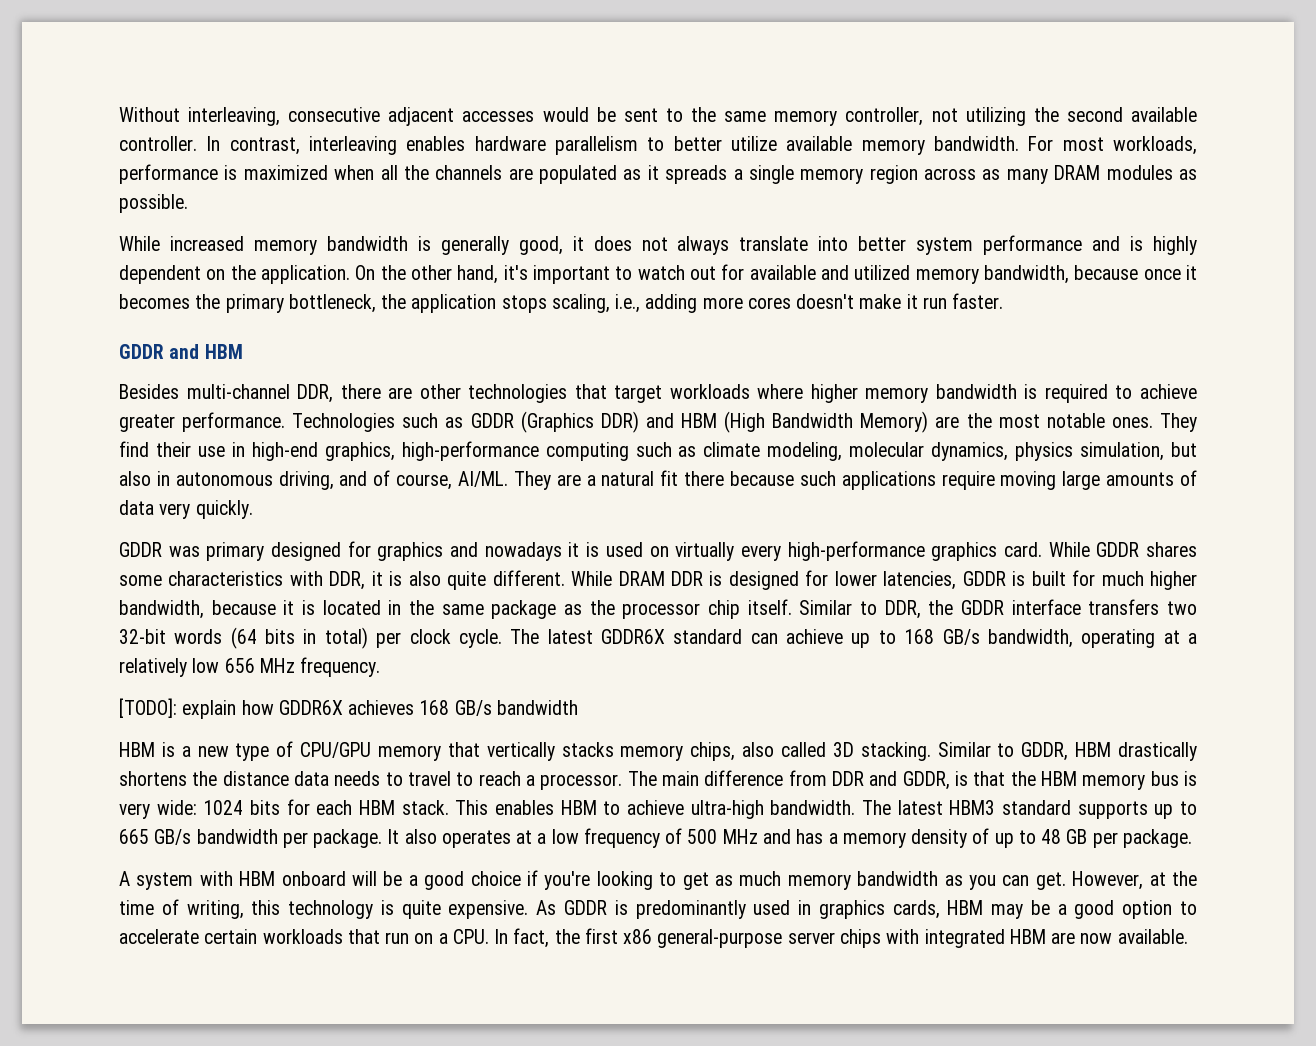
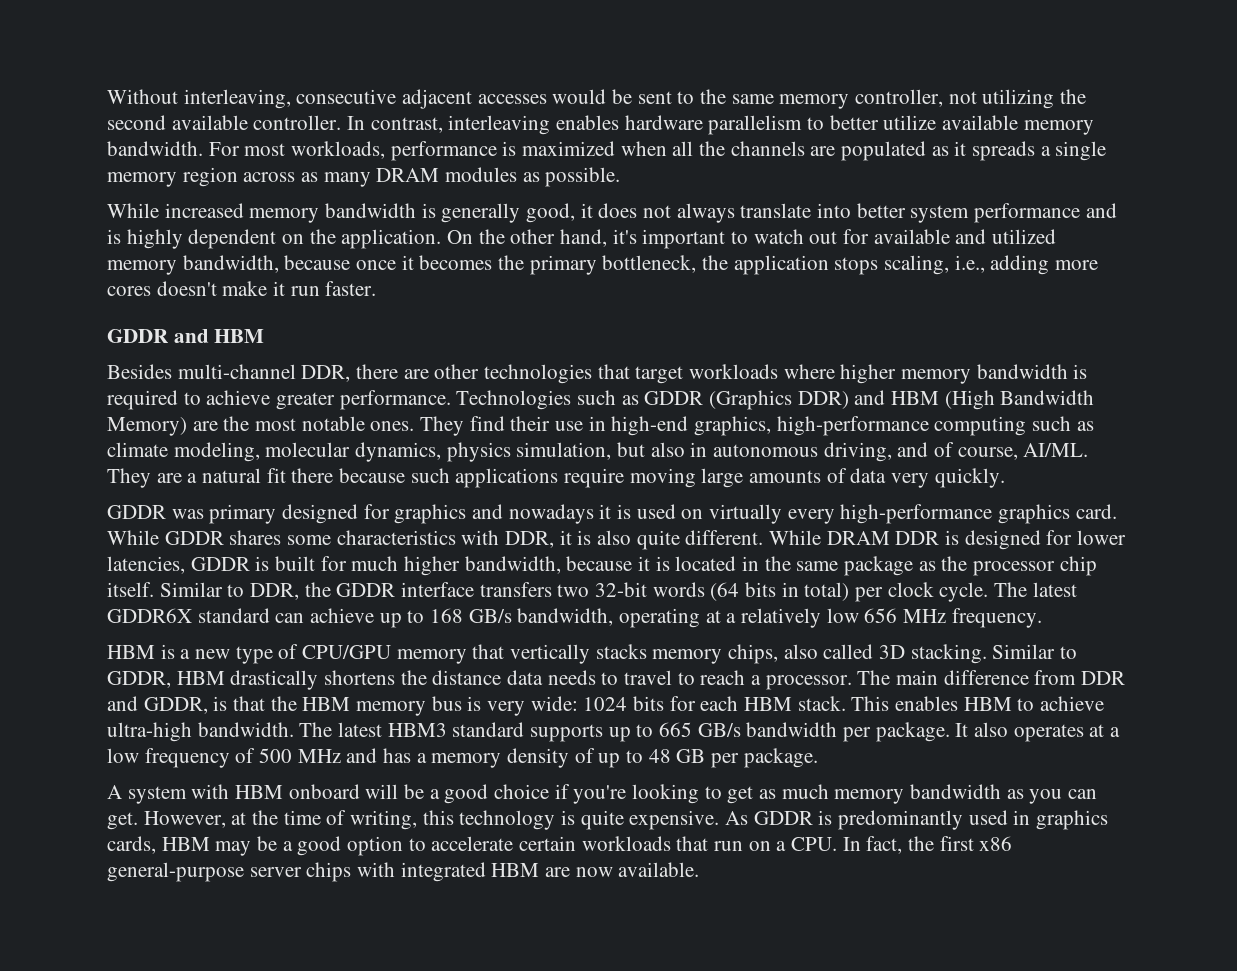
[119,698,578,719] // [TODO]: explain how GDDR6X achieves 168 GB/s bandwidth -> (1042, 618) none

